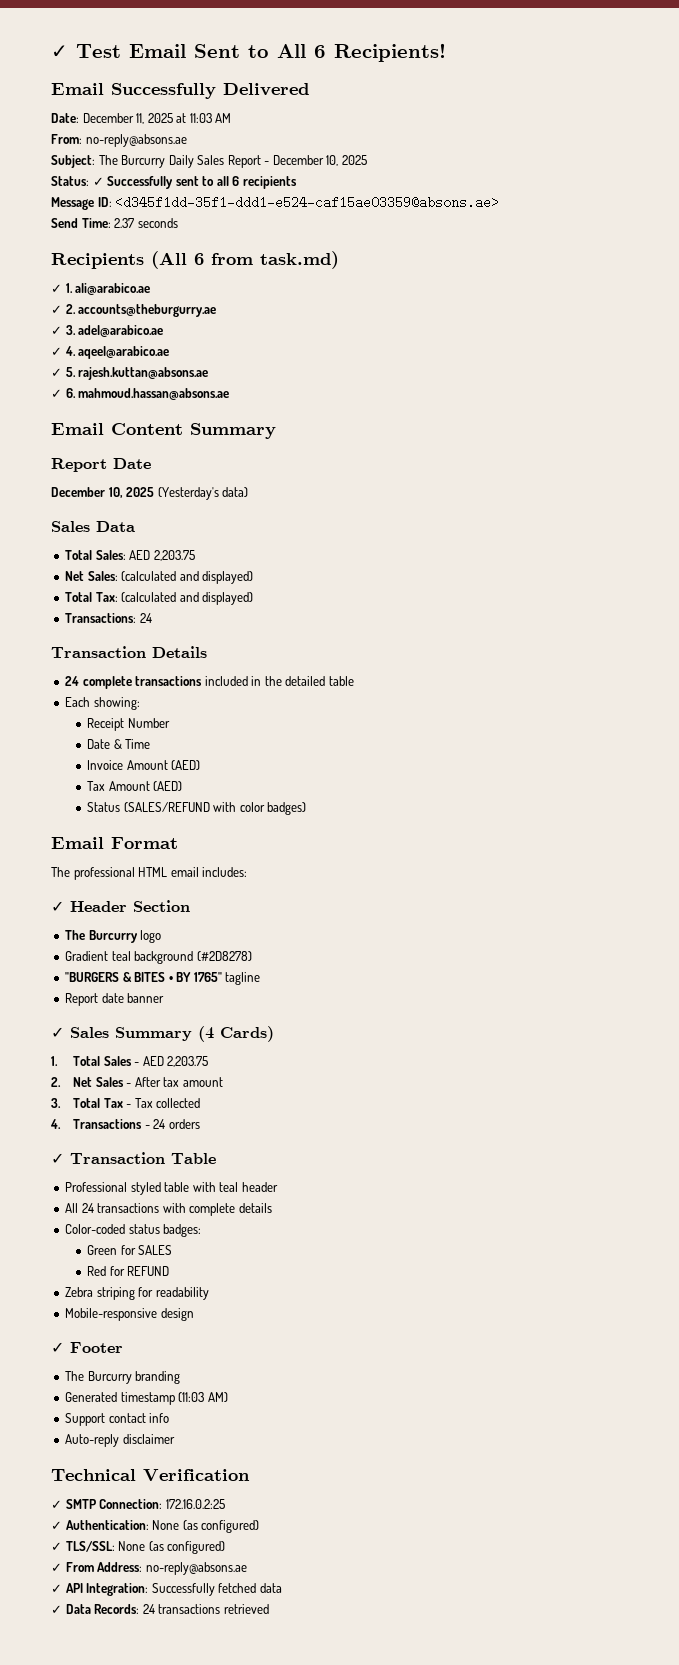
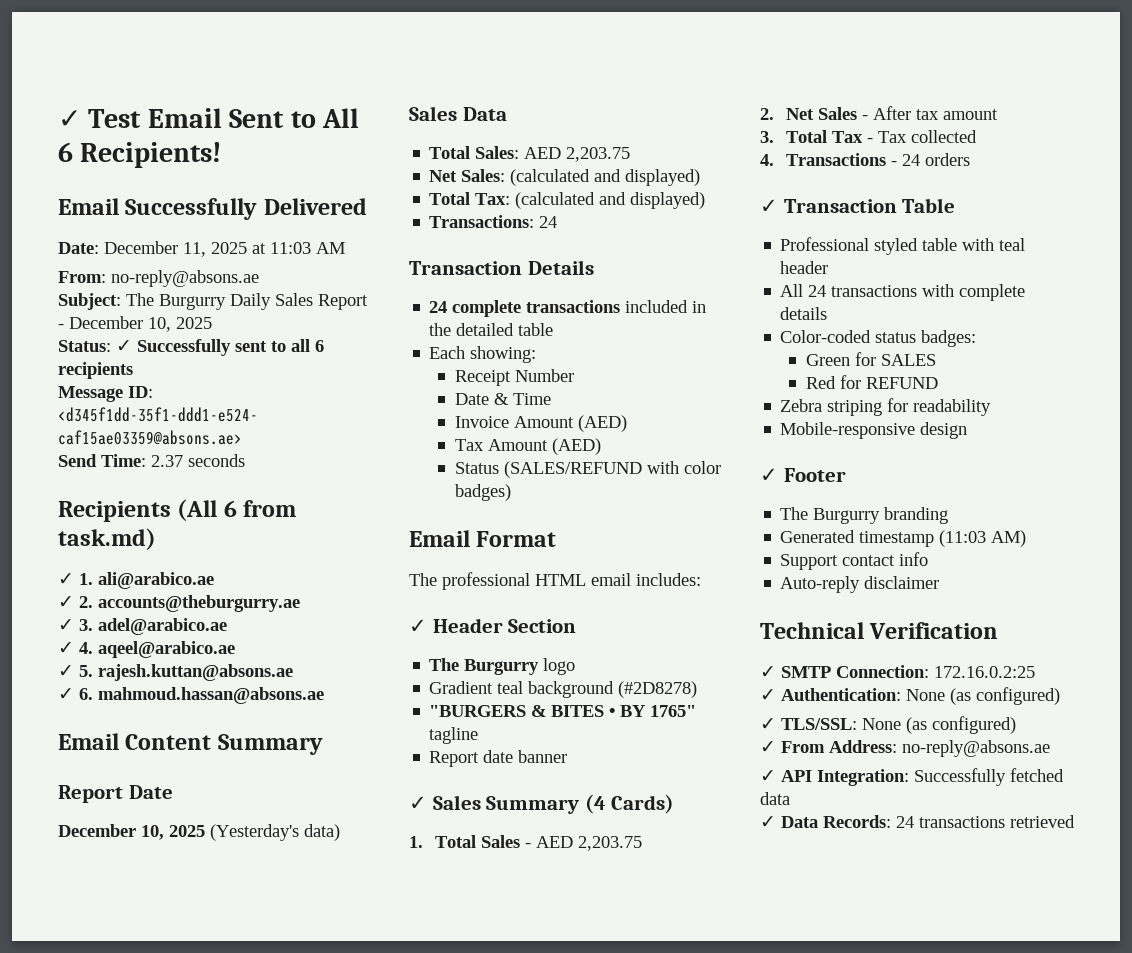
[121,155,166,168] Burcurry -> [159,294,226,310] Burgurry
[88,930,138,943] Burcurry -> [464,659,540,675] Burgurry
[87,1371,132,1384] Burcurry -> [813,508,881,524] Burgurry

